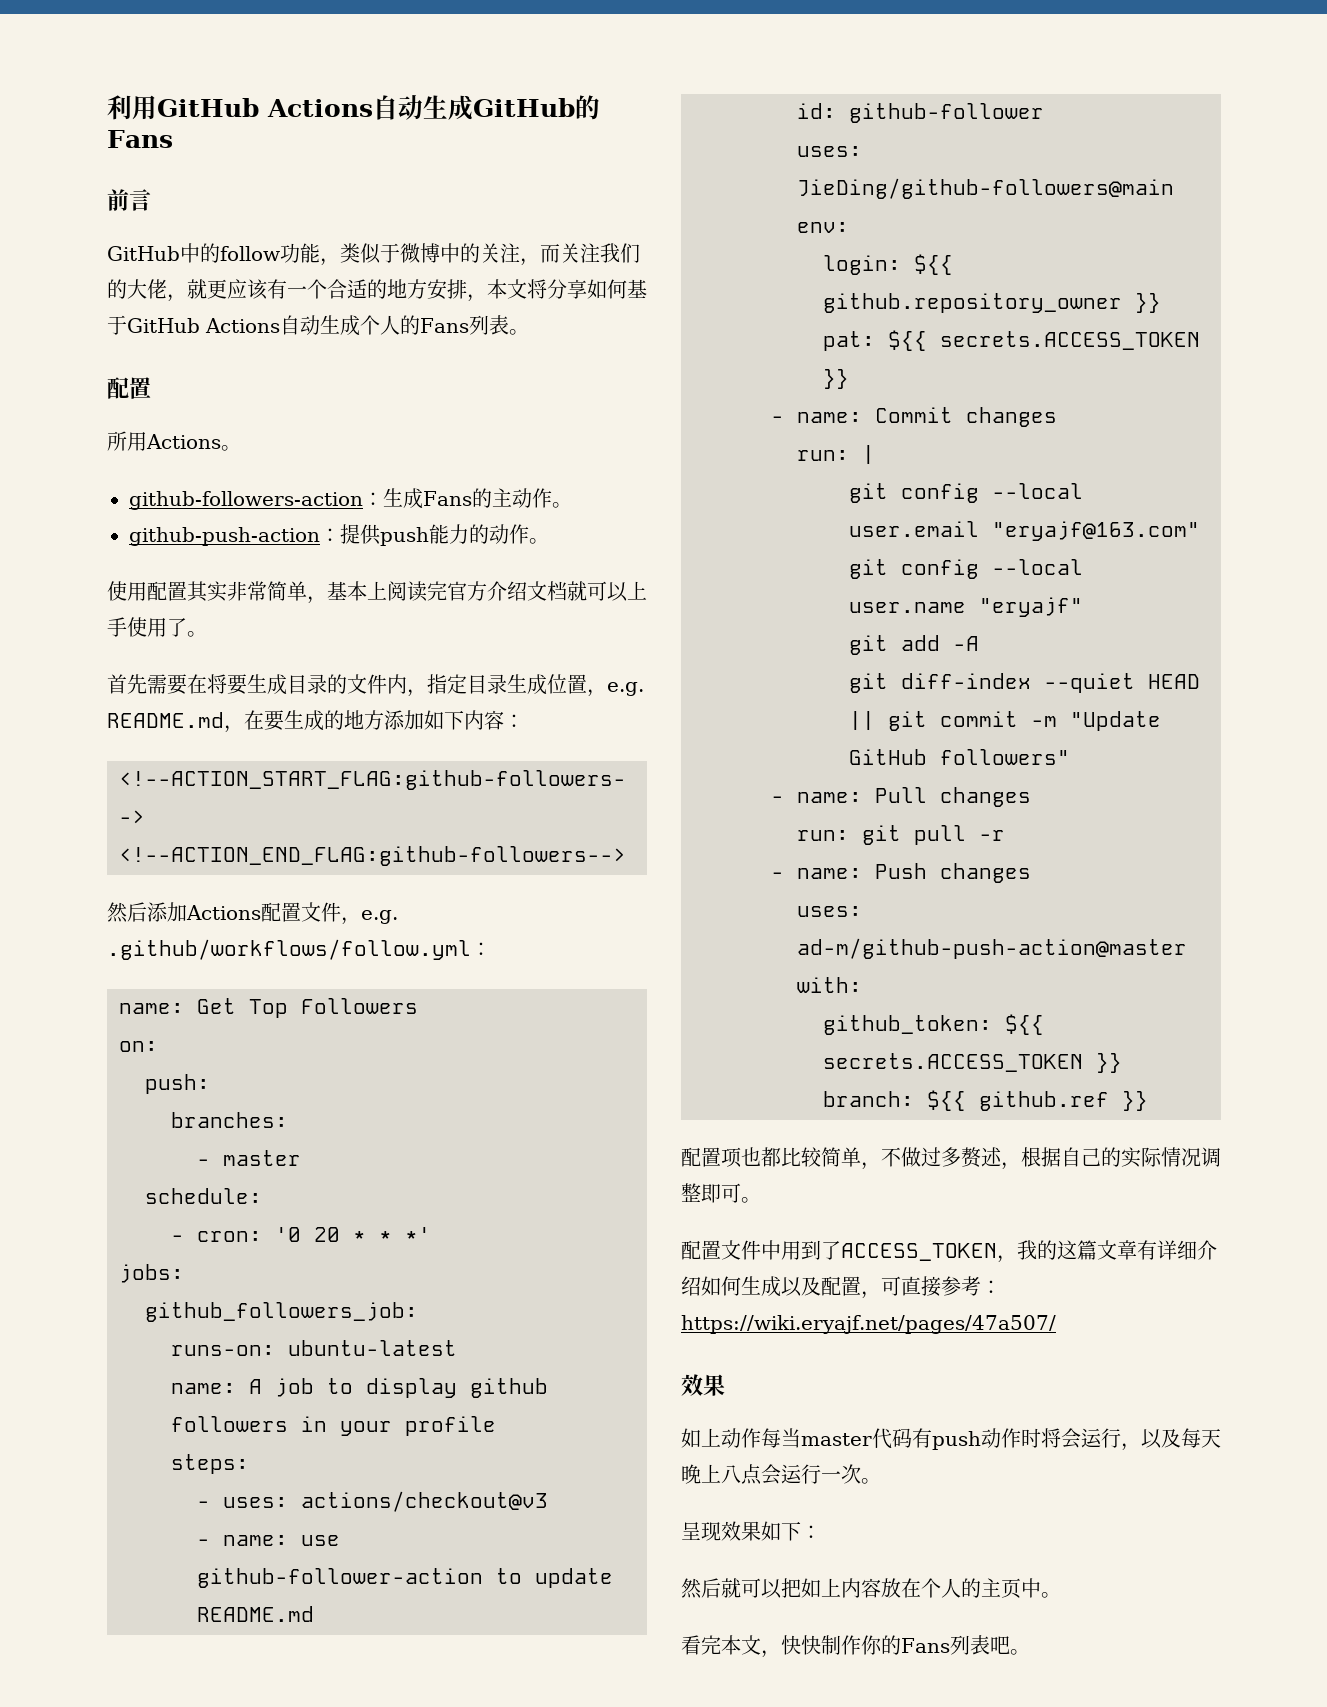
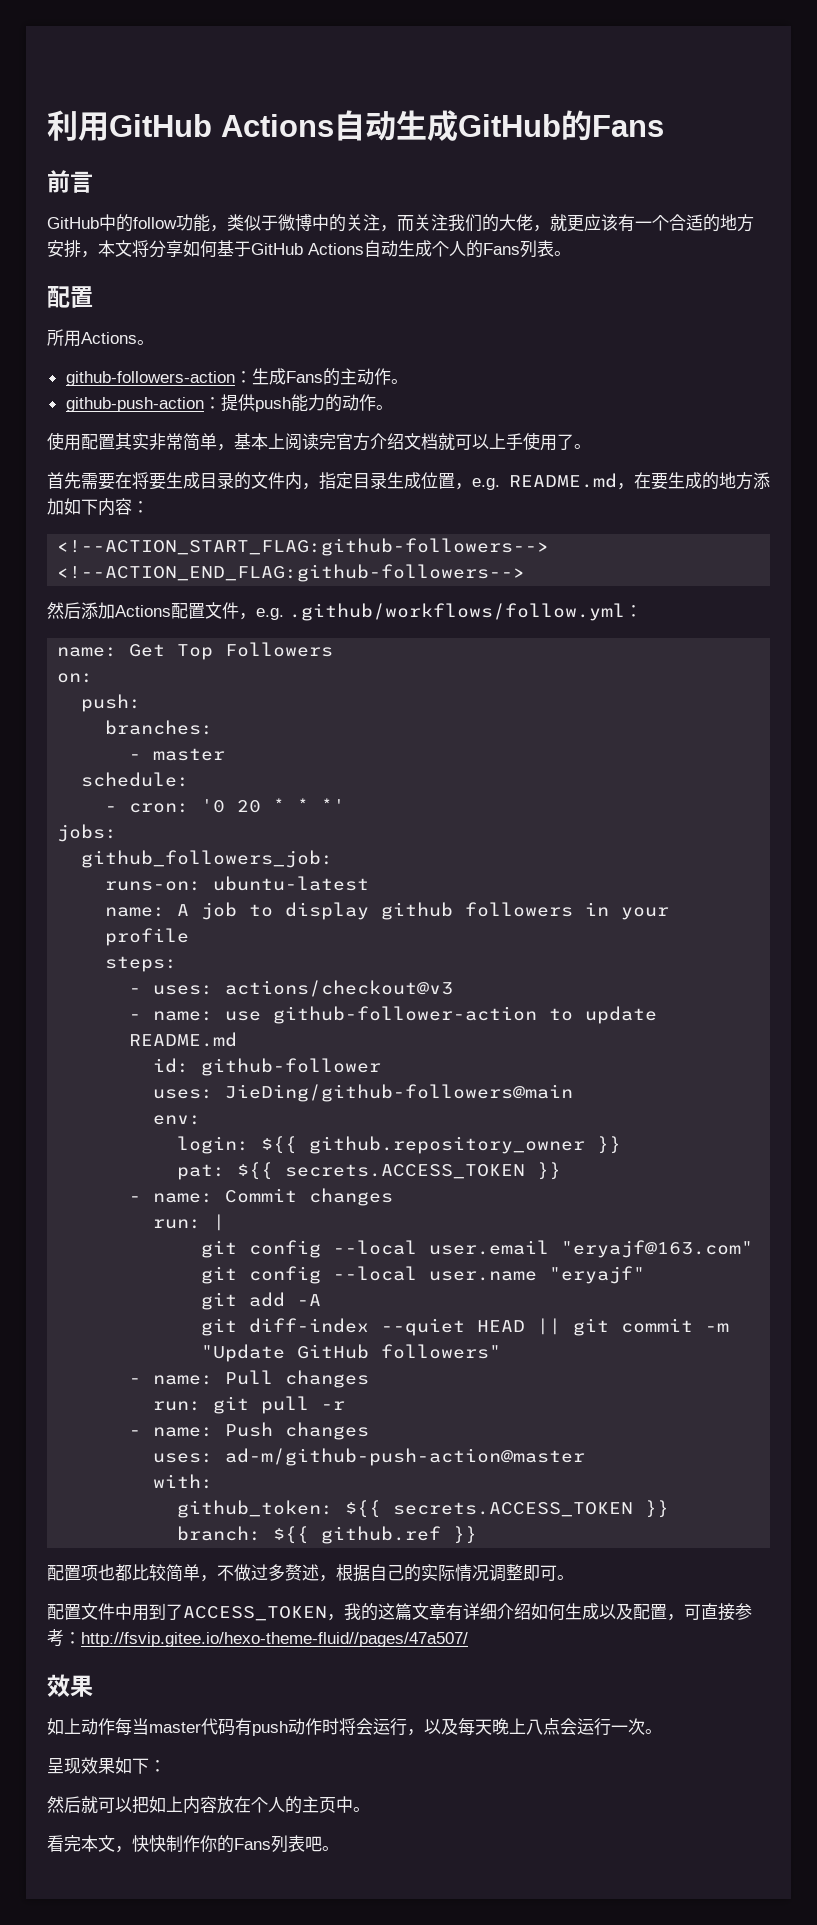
[681,1315,1056,1334] https://wiki.eryajf.net/pages/47a507/ -> [81,1632,468,1647] http://fsvip.gitee.io/hexo-theme-fluid//pages/47a507/

